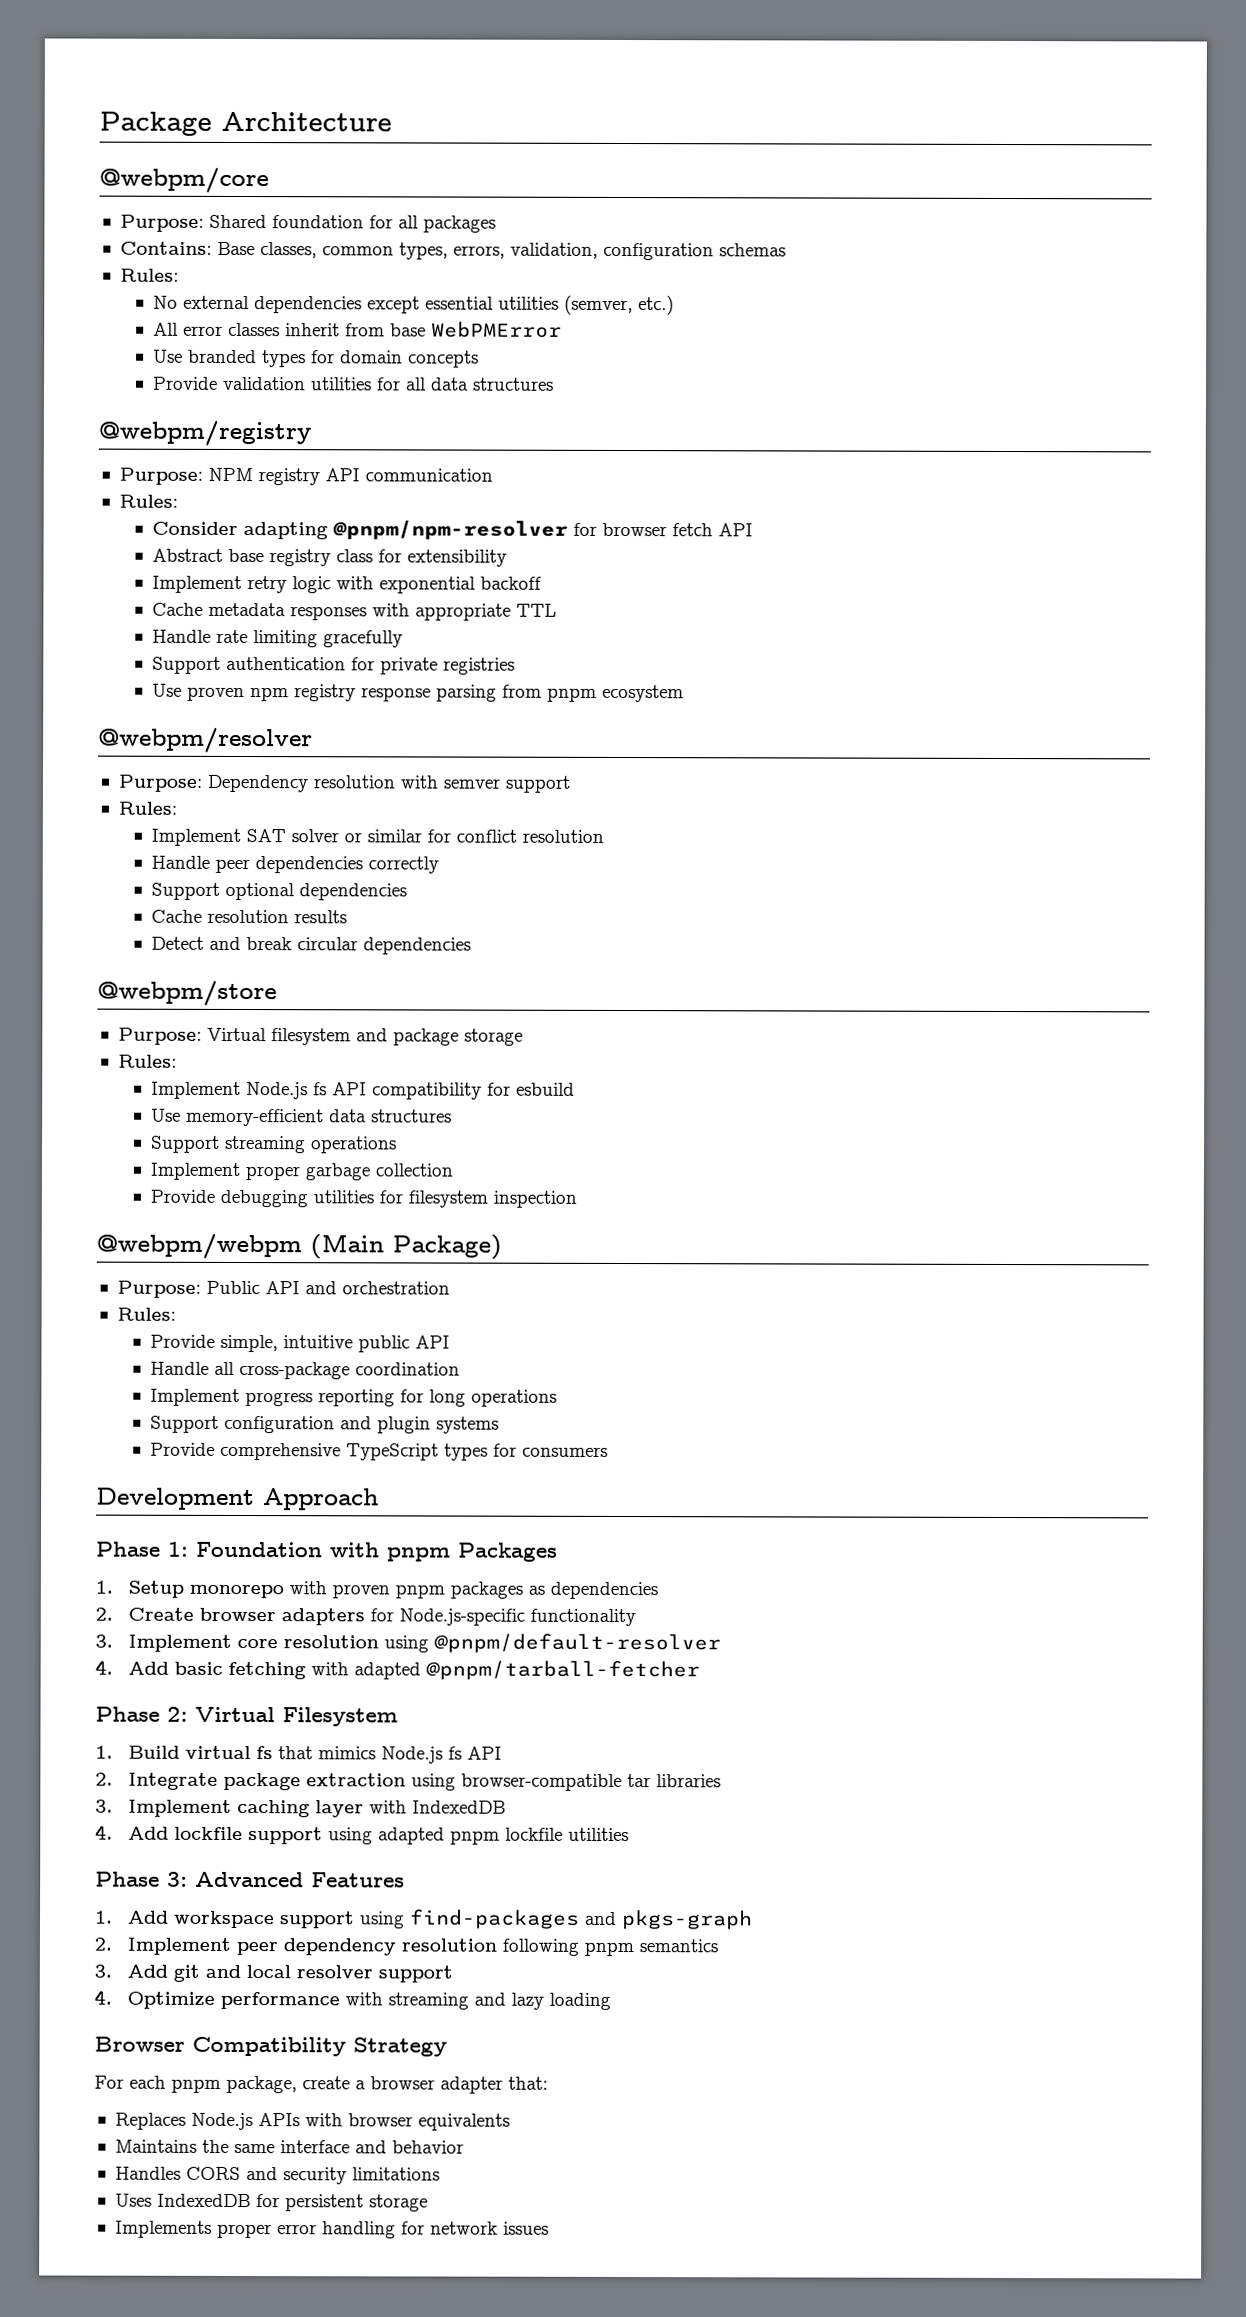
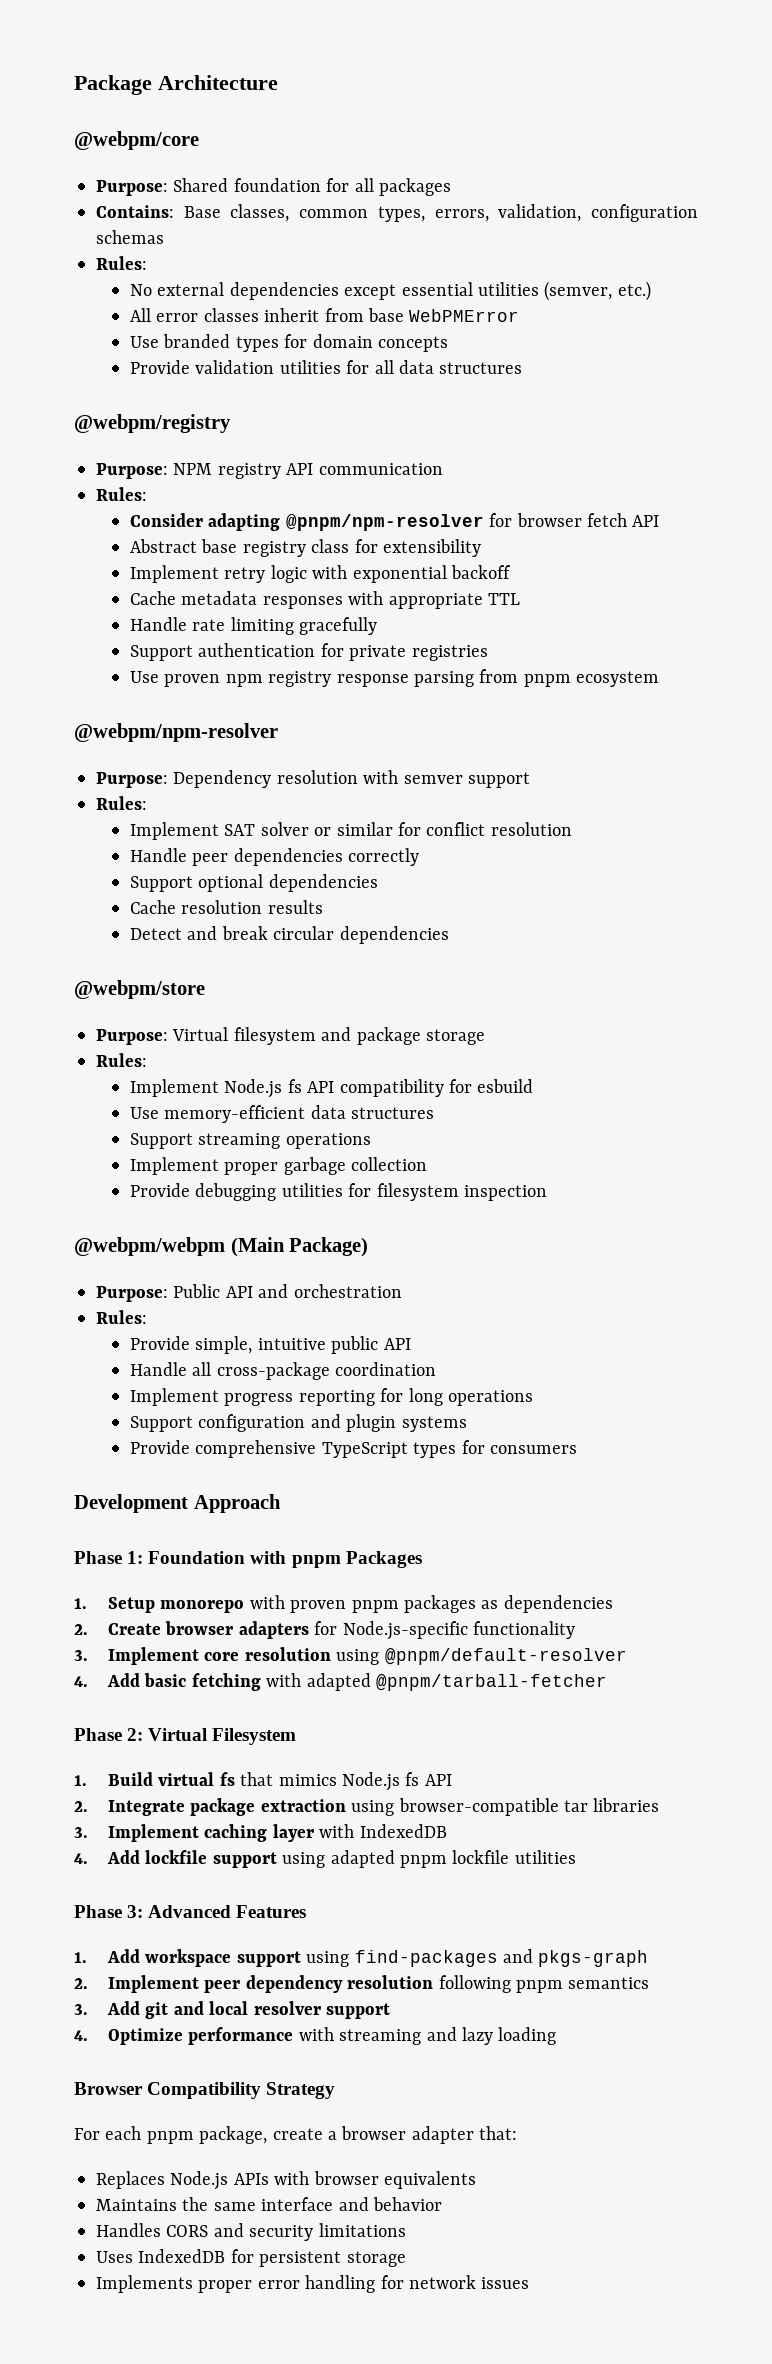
[98,727,313,754] @webpm/resolver -> [74,723,278,742] @webpm/npm-resolver

